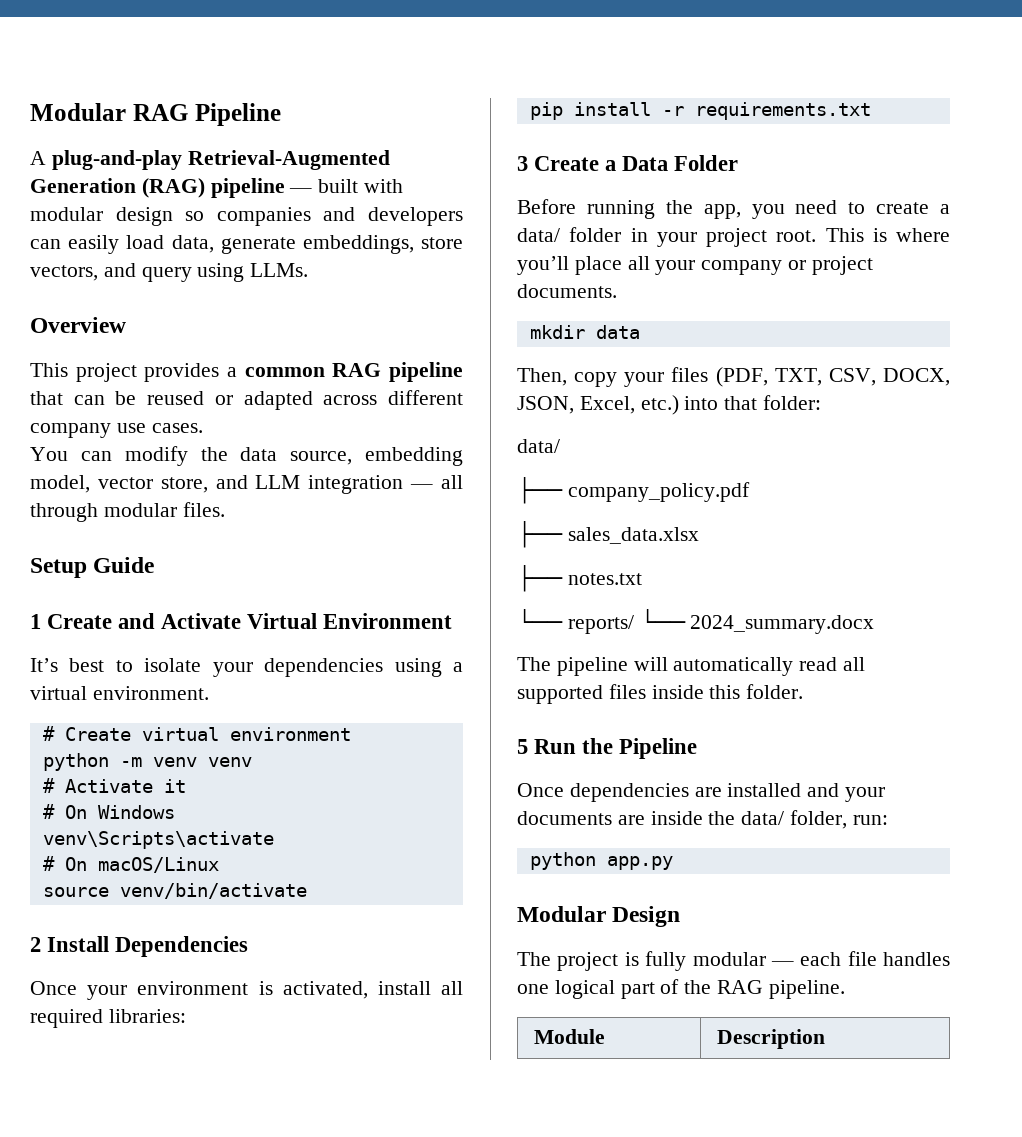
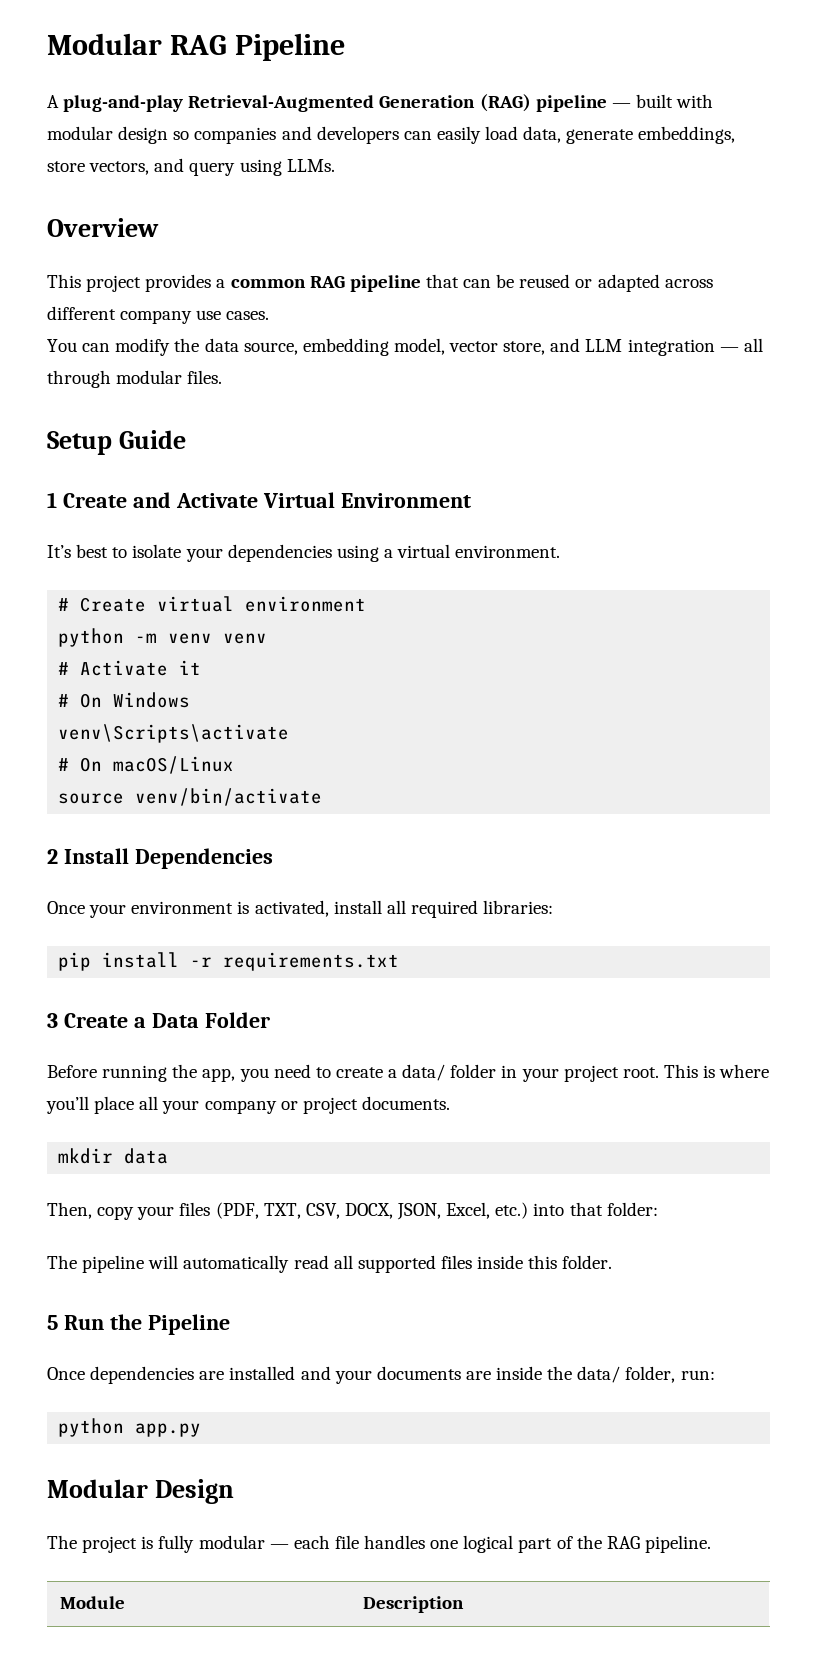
[517,439,560,453] [517,477,750,504] [517,521,699,548] [517,565,642,592] [517,609,875,634] // data/ // ├── company_policy.pdf // ├── sales_data.xlsx // ├── notes.txt // └── reports/ └── 2024_summary.docx -> (658, 1209) none

